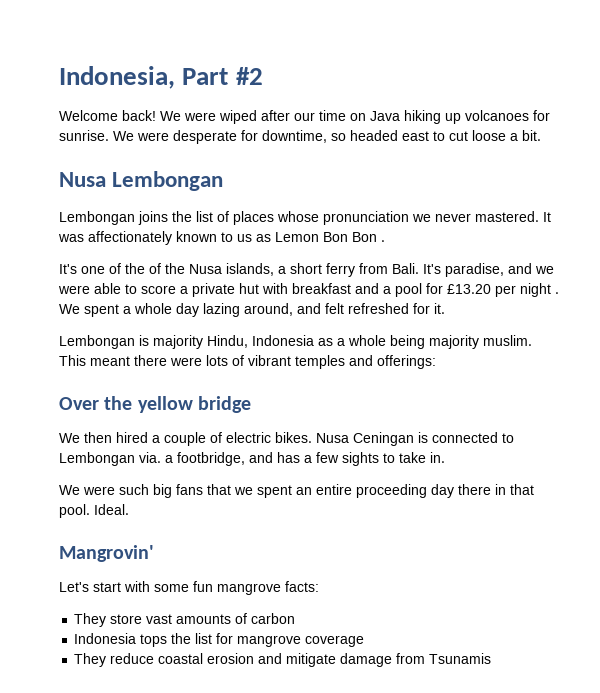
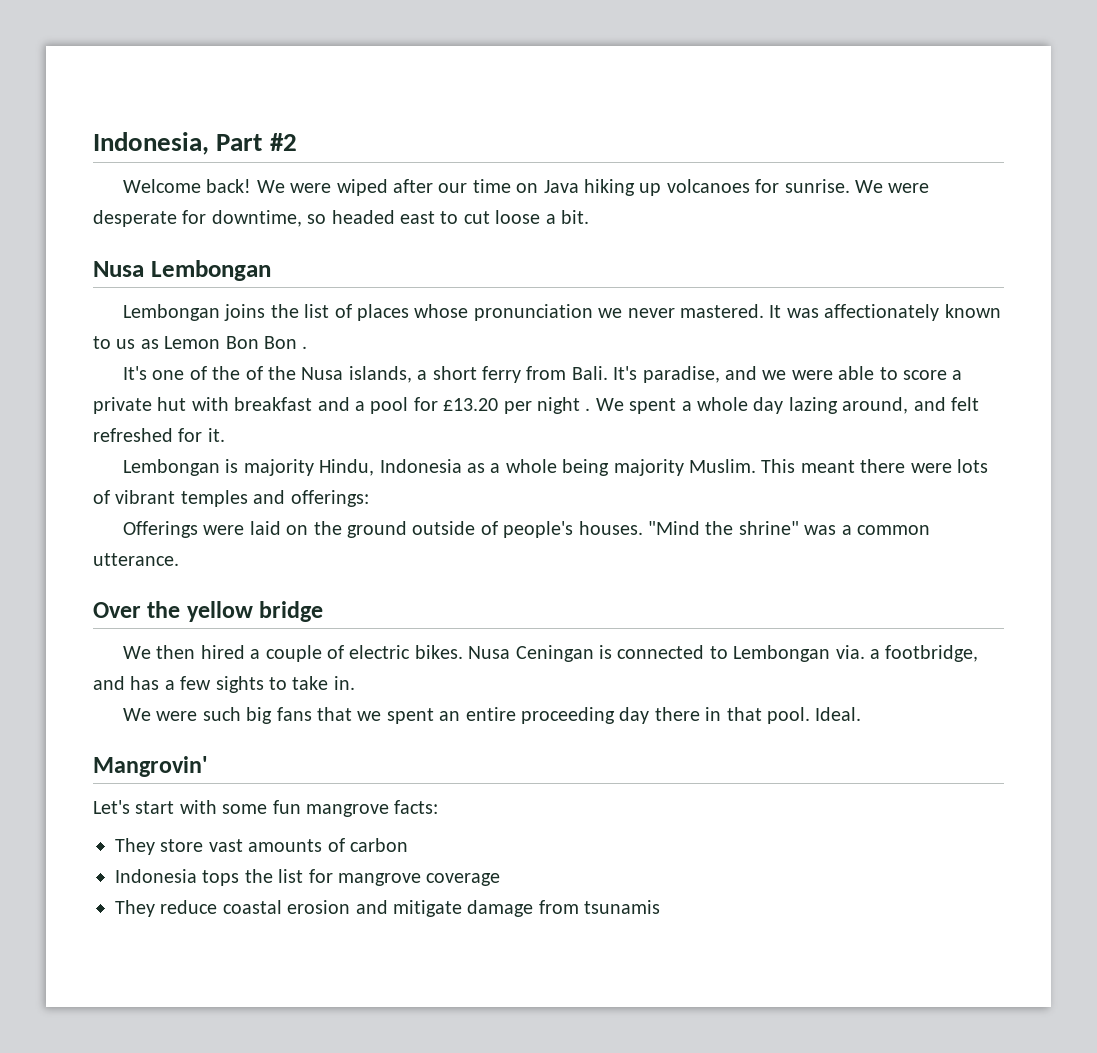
[483,335,532,346] muslim. -> [688,459,756,473] Muslim.
(436, 362) none -> [122,521,930,538] [93,553,179,566] // Offerings were laid on the ground outside of people's houses. "Mind the shrine" was a common utterance.
[429,653,492,664] Tsunamis -> [584,900,661,914] tsunamis

